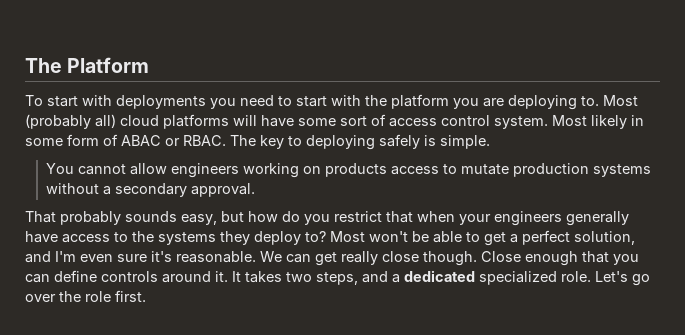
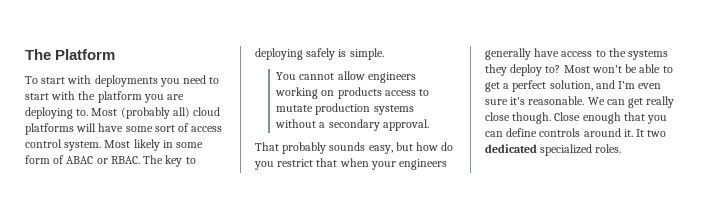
[245,270,650,286] [25,290,146,302] takes two steps, and a dedicated specialized role. Let's go over the role first. -> [647,130,667,137] [485,144,622,156] two dedicated specialized roles.

